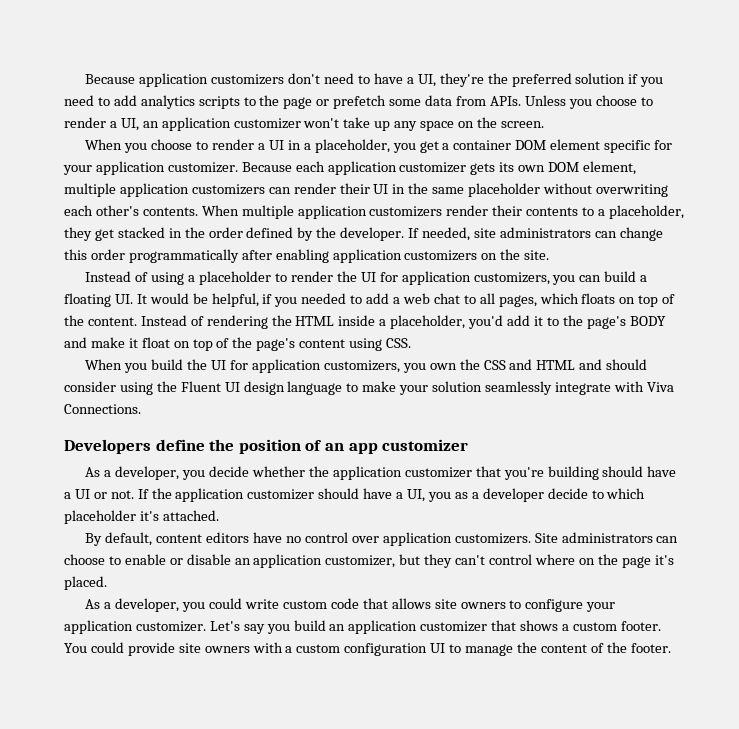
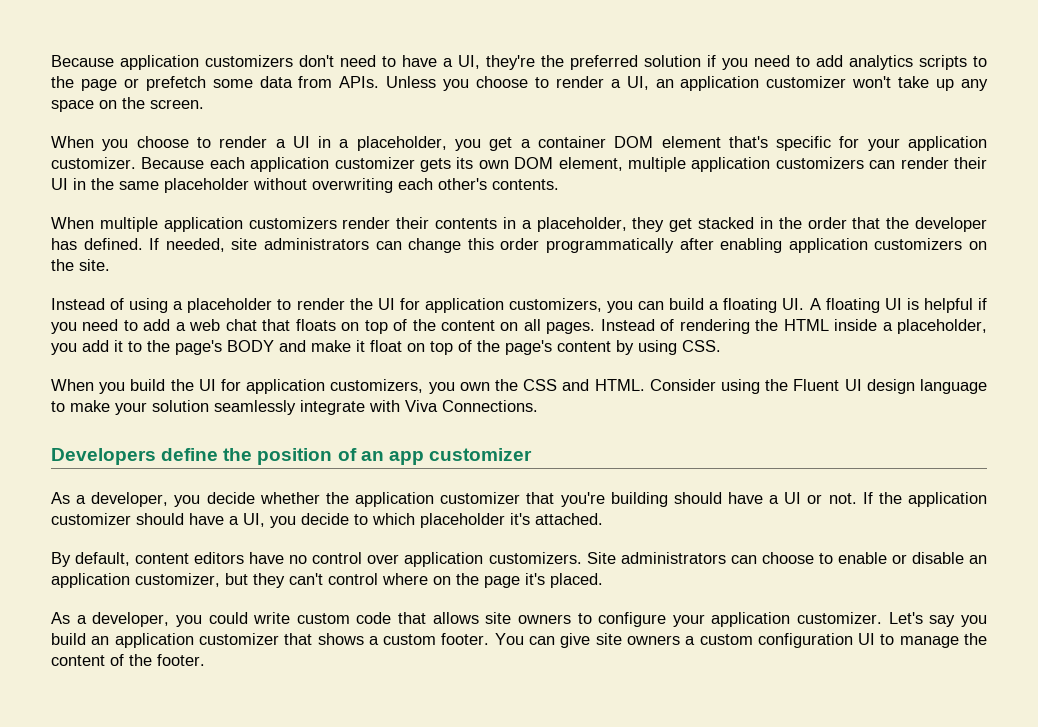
(601, 144) none -> [728,136,768,148] that's
(198, 211) none -> (559, 184) //
[582,207,595,216] to -> [502,217,516,229] in
[246,227,405,241] defined by the developer. -> [852,217,988,232] [51,238,143,250] that the developer has defined.
[136,293,347,307] It would be helpful, if you needed -> [809,298,987,313] [51,319,119,334] A floating UI is helpful if you need
[463,293,579,307] to all pages, which -> [262,319,291,331] that
[87,317,137,326] content. -> [440,319,596,334] content on all pages.
[468,315,504,329] you'd -> [51,343,77,355] you
(346, 343) none -> [616,340,634,355] by
[536,359,648,370] [64,381,116,392] HTML and should consider -> [594,379,716,391] HTML. Consider
[454,488,544,502] as a developer -> (296, 522) none
[90,642,283,656] could provide site owners with -> [529,633,680,648] can give site owners

